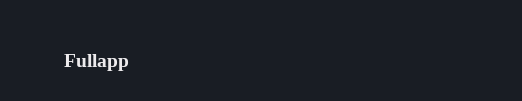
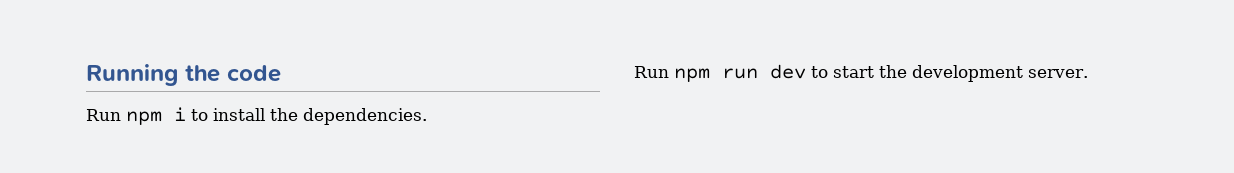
[64,54,129,71] Fullapp -> [86,64,281,86] [86,107,427,125] [634,64,1088,82] Running the code // Run npm i to install the dependencies. // Run npm run dev to start the development server.

